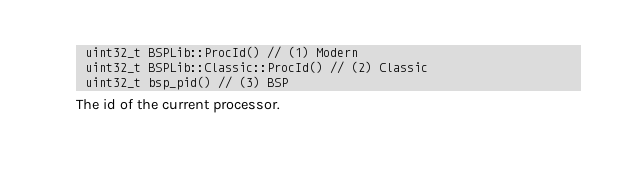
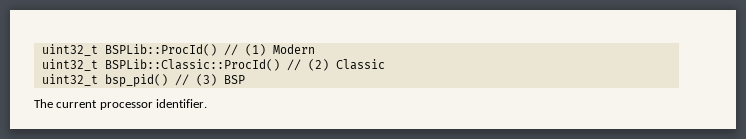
[102,99,280,113] id of the current processor. -> [56,99,208,110] current processor identifier.

